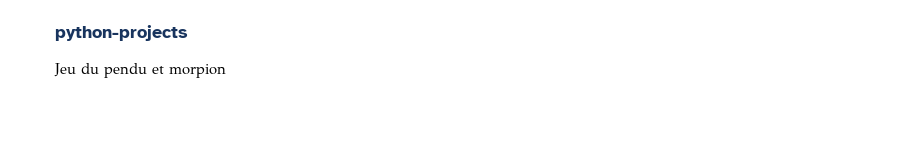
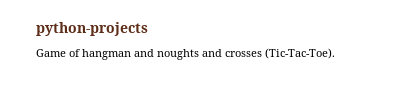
[54,63,226,78] Jeu du pendu et morpion -> [36,48,335,60] Game of hangman and noughts and crosses (Tic-Tac-Toe).

